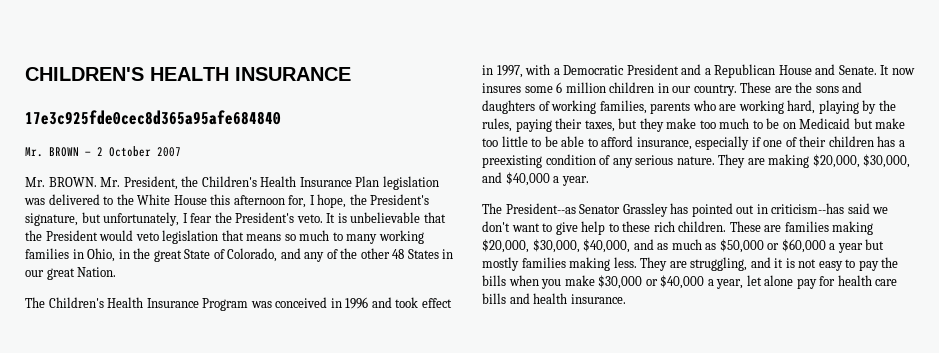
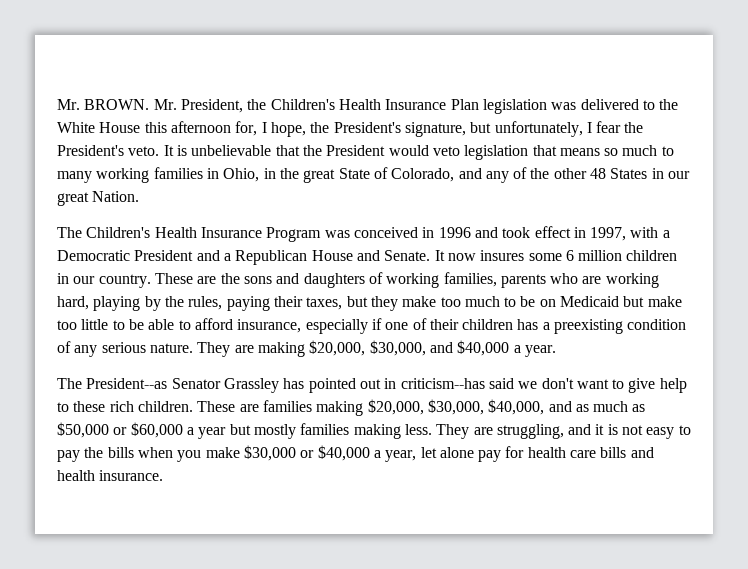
[25,67,351,81] [25,110,281,125] [25,146,181,157] CHILDREN'S HEALTH INSURANCE // 17e3c925fde0cec8d365a95afe684840 // Mr. BROWN — 2 October 2007 // -> (57, 104) none

